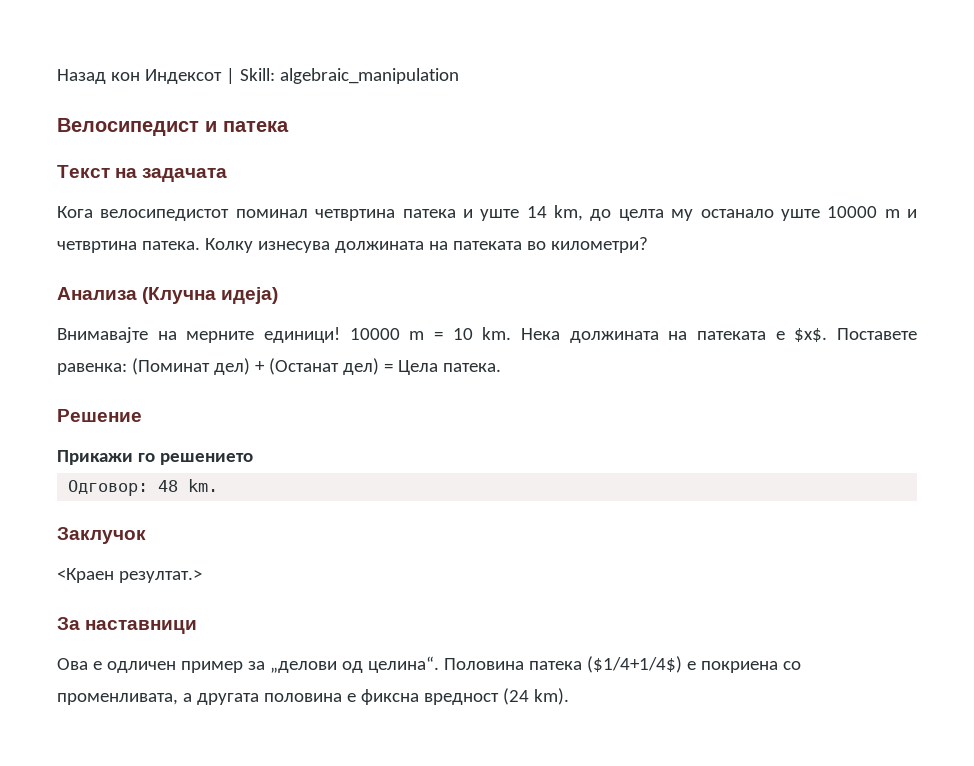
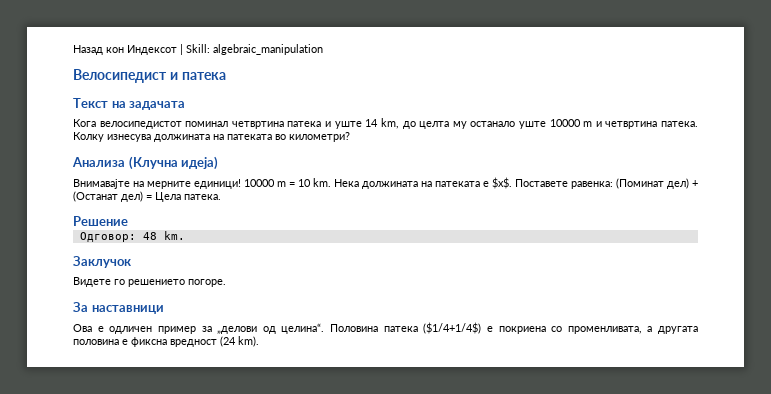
[57,450,253,465] // Прикажи го решението -> (128, 221) none
[57,568,202,583] <Краен резултат.> -> [73,277,226,287] Видете го решението погоре.

